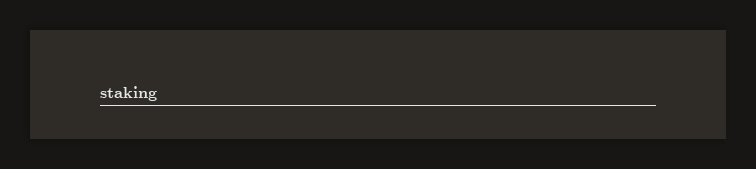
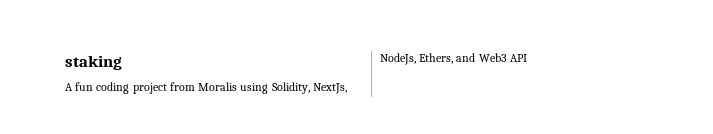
(157, 93) none -> [65,82,347,94] [380,53,527,65] // A fun coding project from Moralis using Solidity, NextJs, NodeJs, Ethers, and Web3 API

